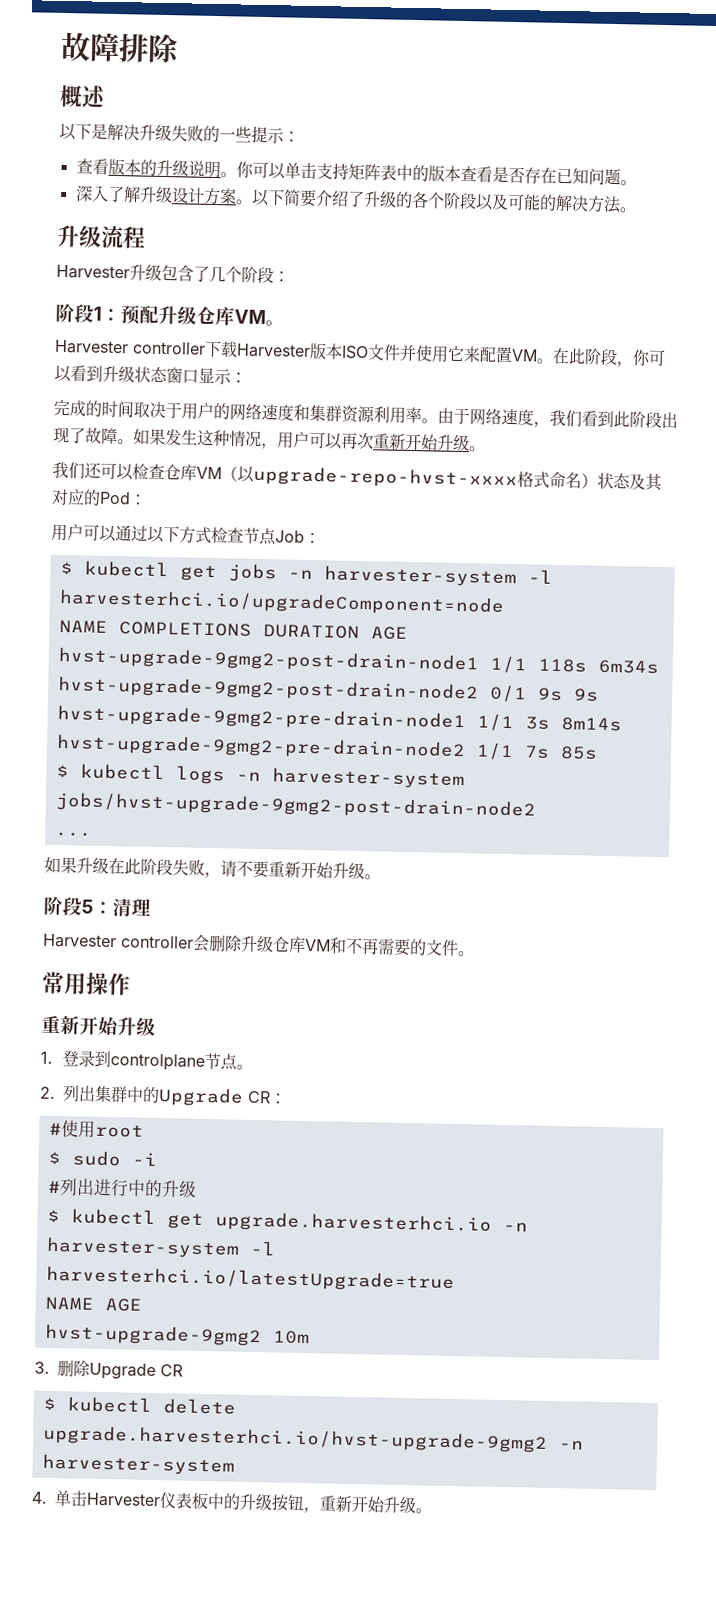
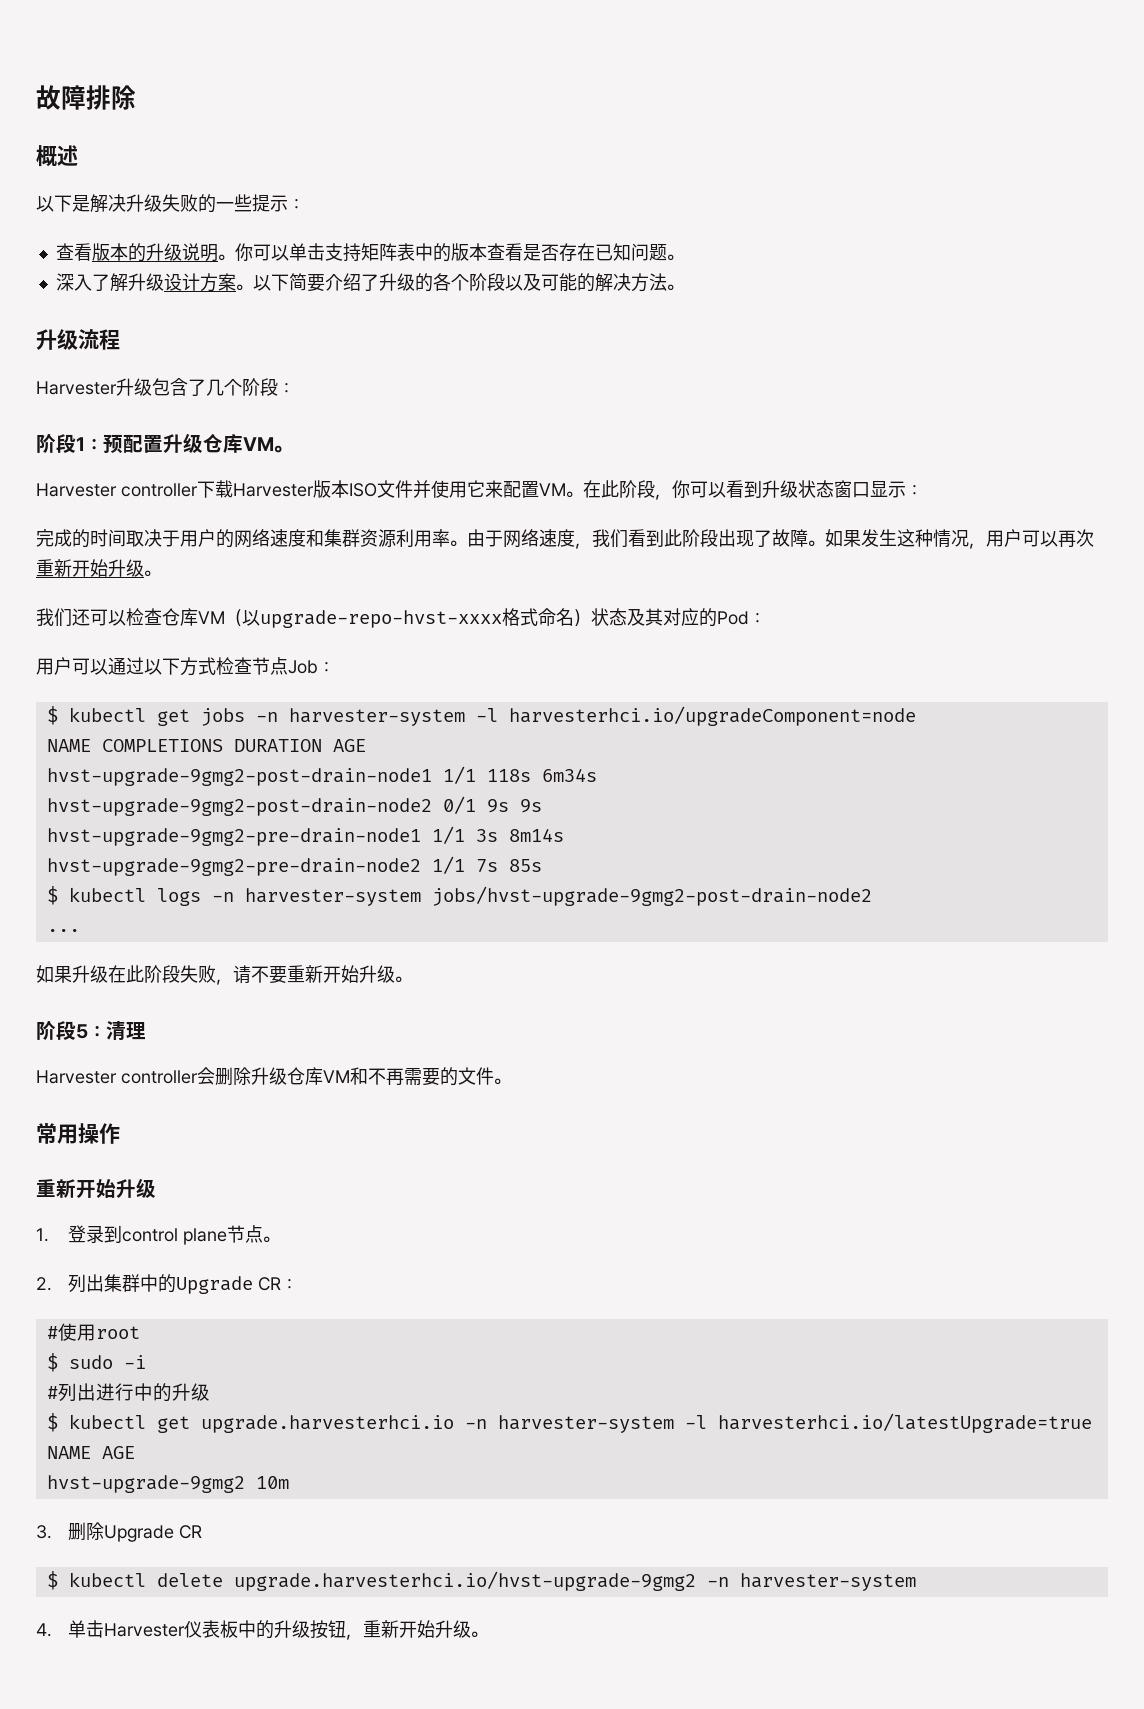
(159, 314) none -> [143,435,163,453] 置
[109,1053,205,1071] controlplane -> [121,1228,227,1245] control plane

